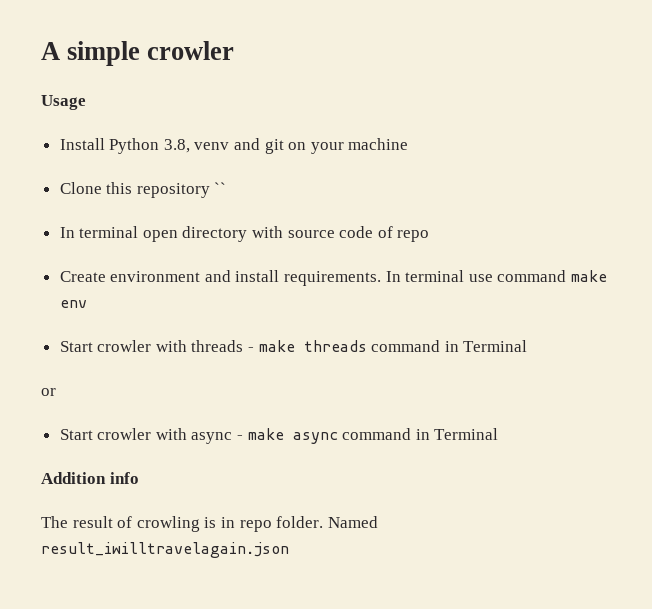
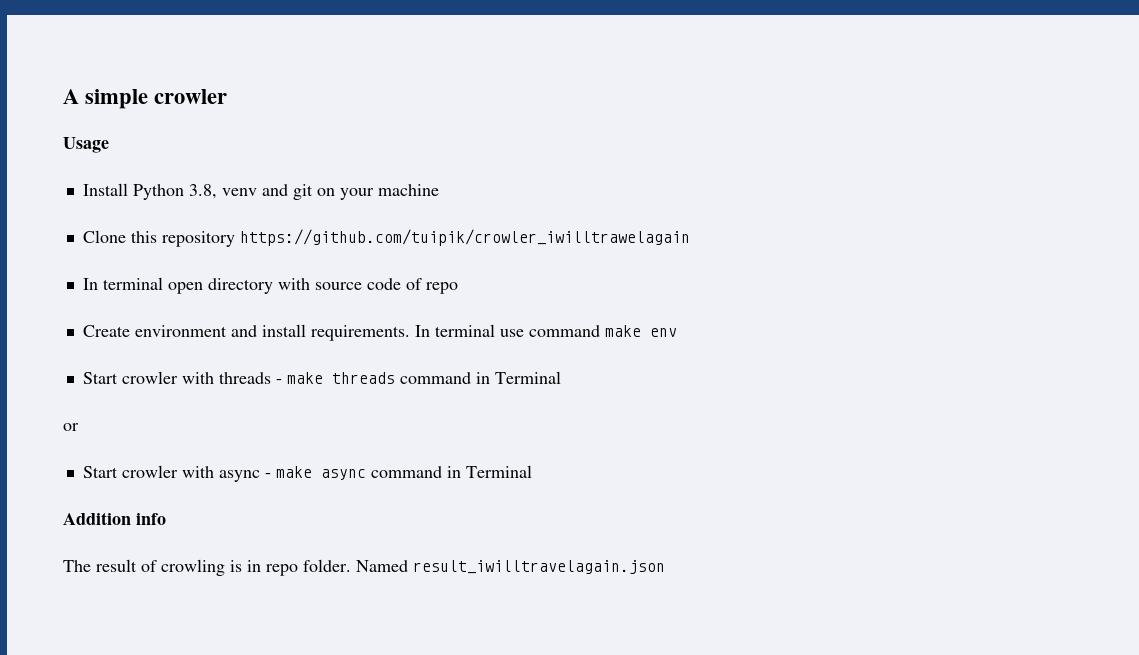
[214,182,227,194] `` -> [239,229,690,246] https://github.com/tuipik/crowler_iwilltrawelagain

